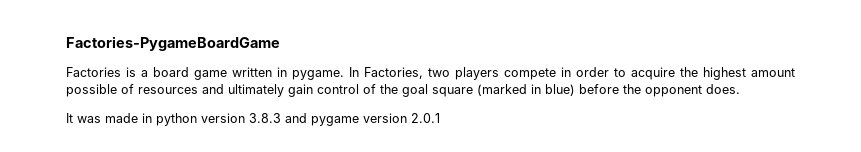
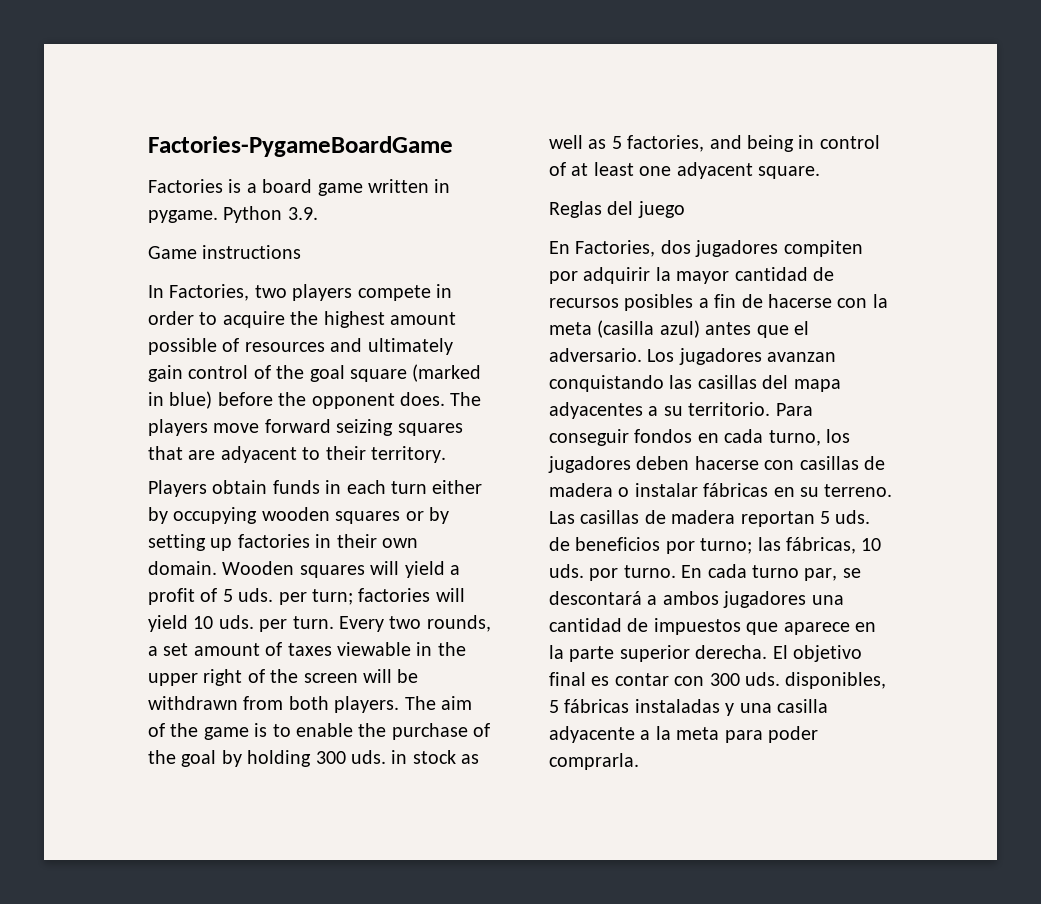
(344, 75) none -> [223,206,318,223] [148,245,302,259] Python 3.9. // Game instructions //
[66,113,440,126] // It was made in python version 3.8.3 and pygame version 2.0.1 -> [450,392,482,406] [148,419,463,436] [148,446,446,463] [148,480,483,497] [148,507,449,524] [148,534,418,551] [148,561,460,578] [148,588,465,605] [148,615,491,632] [148,642,466,656] [148,669,419,686] [148,696,472,713] [148,723,491,740] [148,750,480,767] [549,135,880,152] [549,162,820,179] [549,201,685,218] [549,240,863,257] [549,267,834,284] [549,294,888,311] [549,320,809,338] [549,348,837,365] [549,375,841,392] [549,402,813,419] [549,429,850,446] [548,456,885,473] [549,483,893,497] [549,510,871,527] [549,537,882,554] [549,564,861,581] [549,591,844,608] [549,618,876,635] [549,645,862,662] [549,672,887,689] [549,699,828,716] [549,726,818,743] [549,753,639,770] The players move forward seizing squares that are adyacent to their territory. // Players obtain funds in each turn either by occupying wooden squares or by setting up factories in their own domain. Wooden squares will yield a profit of 5 uds. per turn; factories will yield 10 uds. per turn. Every two rounds, a set amount of taxes viewable in the upper right of the screen will be withdrawn from both players. The aim of the game is to enable the purchase of the goal by holding 300 uds. in stock as well as 5 factories, and being in control of at least one adyacent square. // Reglas del juego // En Factories, dos jugadores compiten por adquirir la mayor cantidad de recursos posibles a fin de hacerse con la meta (casilla azul) antes que el adversario. Los jugadores avanzan conquistando las casillas del mapa adyacentes a su territorio. Para conseguir fondos en cada turno, los jugadores deben hacerse con casillas de madera o instalar fábricas en su terreno. Las casillas de madera reportan 5 uds. de beneficios por turno; las fábricas, 10 uds. por turno. En cada turno par, se descontará a ambos jugadores una cantidad de impuestos que aparece en la parte superior derecha. El objetivo final es contar con 300 uds. disponibles, 5 fábricas instaladas y una casilla adyacente a la meta para poder comprarla.

